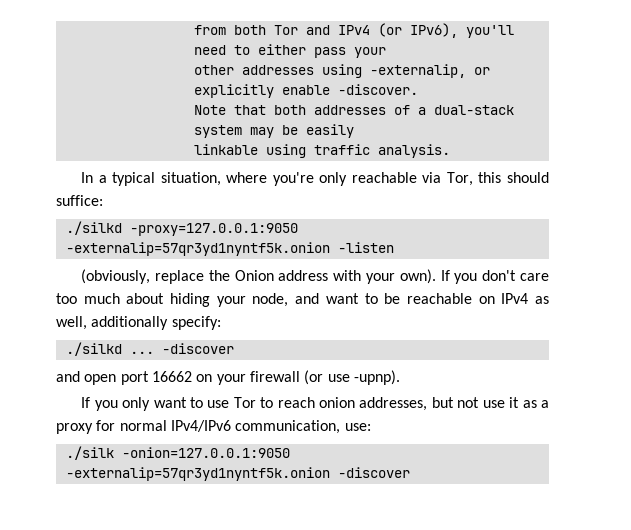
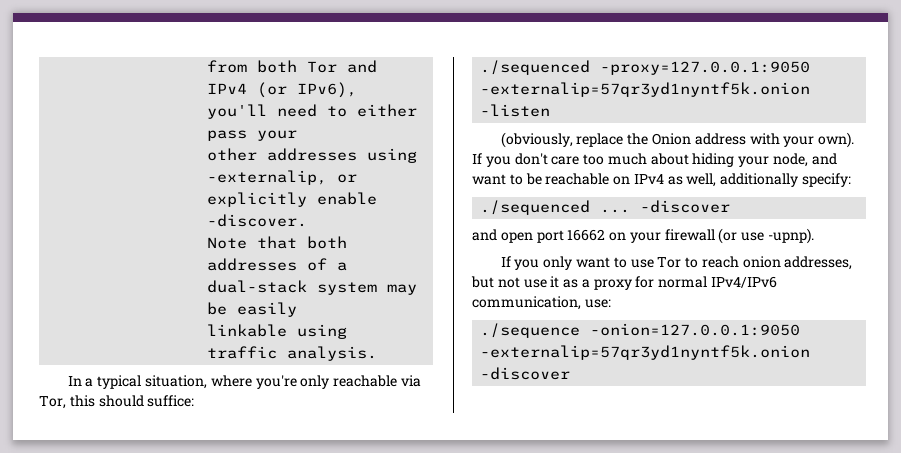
[65,221,122,235] ./silkd -> [480,60,591,75] ./sequenced
[65,342,122,356] ./silkd -> [480,200,591,215] ./sequenced
[65,446,114,460] ./silk -> [480,323,581,338] ./sequence

